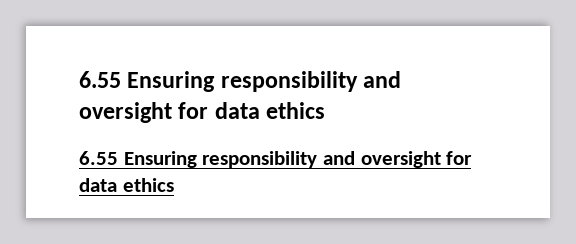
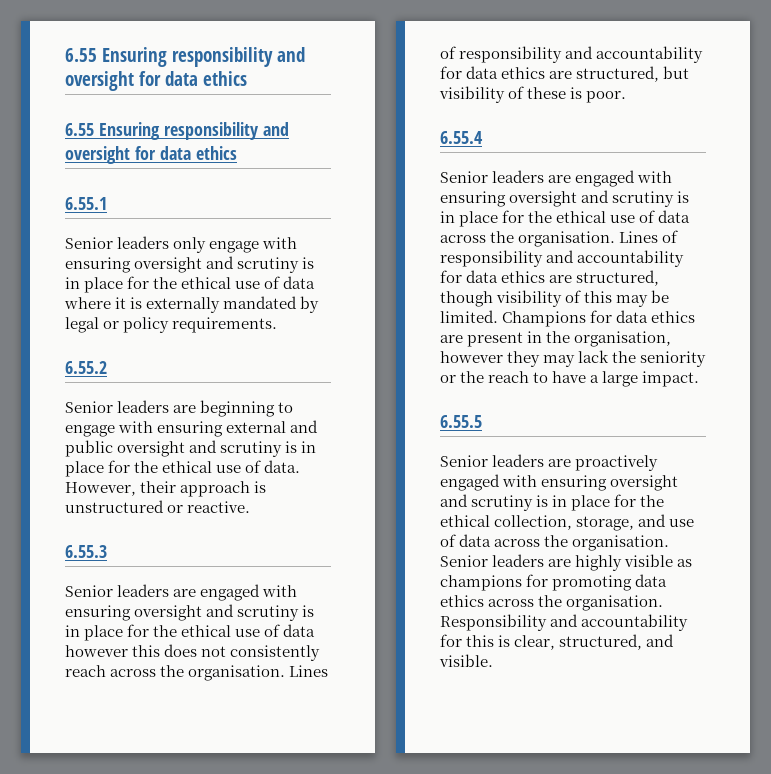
(174, 185) none -> [65,197,107,210] [65,236,298,253] [65,256,315,273] [65,276,316,293] [64,296,320,313] [65,317,278,333] [65,361,107,374] [65,400,294,417] [65,420,319,437] [65,440,317,457] [65,460,301,477] [65,481,267,497] [65,500,251,513] [65,545,107,558] [65,584,298,601] [65,604,315,621] [65,624,316,641] [65,644,321,661] [65,665,329,681] [440,46,704,63] [440,66,690,82] [439,86,627,103] [440,131,483,144] [440,170,673,187] [440,190,690,207] [440,210,691,227] [440,230,679,247] [440,250,685,267] [440,270,660,286] [440,290,670,307] [440,310,696,327] [440,331,672,347] [440,350,707,367] [440,371,700,387] [440,415,482,428] [440,454,659,471] [440,474,679,491] [440,494,665,511] [440,514,695,531] [440,534,670,551] [440,554,693,571] [440,574,668,591] [440,595,664,611] [440,614,689,631] [440,634,675,650] [439,654,493,667] // 6.55.1 // Senior leaders only engage with ensuring oversight and scrutiny is in place for the ethical use of data where it is externally mandated by legal or policy requirements. // 6.55.2 // Senior leaders are beginning to engage with ensuring external and public oversight and scrutiny is in place for the ethical use of data. However, their approach is unstructured or reactive. // 6.55.3 // Senior leaders are engaged with ensuring oversight and scrutiny is in place for the ethical use of data however this does not consistently reach across the organisation. Lines of responsibility and accountability for data ethics are structured, but visibility of these is poor. // 6.55.4 // Senior leaders are engaged with ensuring oversight and scrutiny is in place for the ethical use of data across the organisation. Lines of responsibility and accountability for data ethics are structured, though visibility of this may be limited. Champions for data ethics are present in the organisation, however they may lack the seniority or the reach to have a large impact. // 6.55.5 // Senior leaders are proactively engaged with ensuring oversight and scrutiny is in place for the ethical collection, storage, and use of data across the organisation. Senior leaders are highly visible as champions for promoting data ethics across the organisation. Responsibility and accountability for this is clear, structured, and visible.

